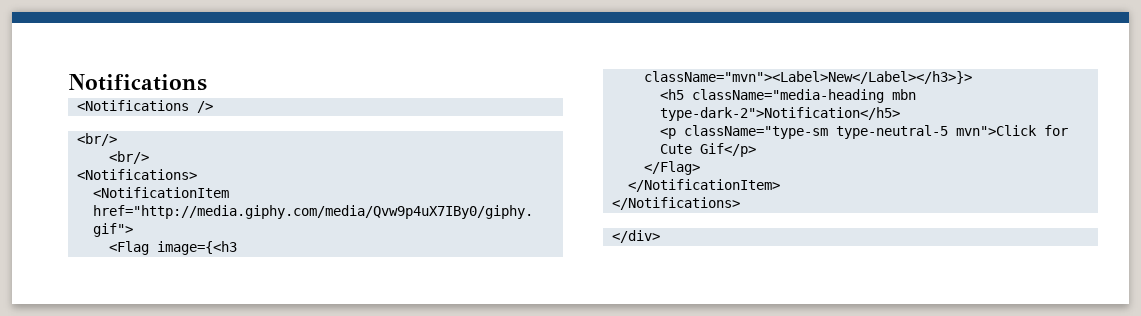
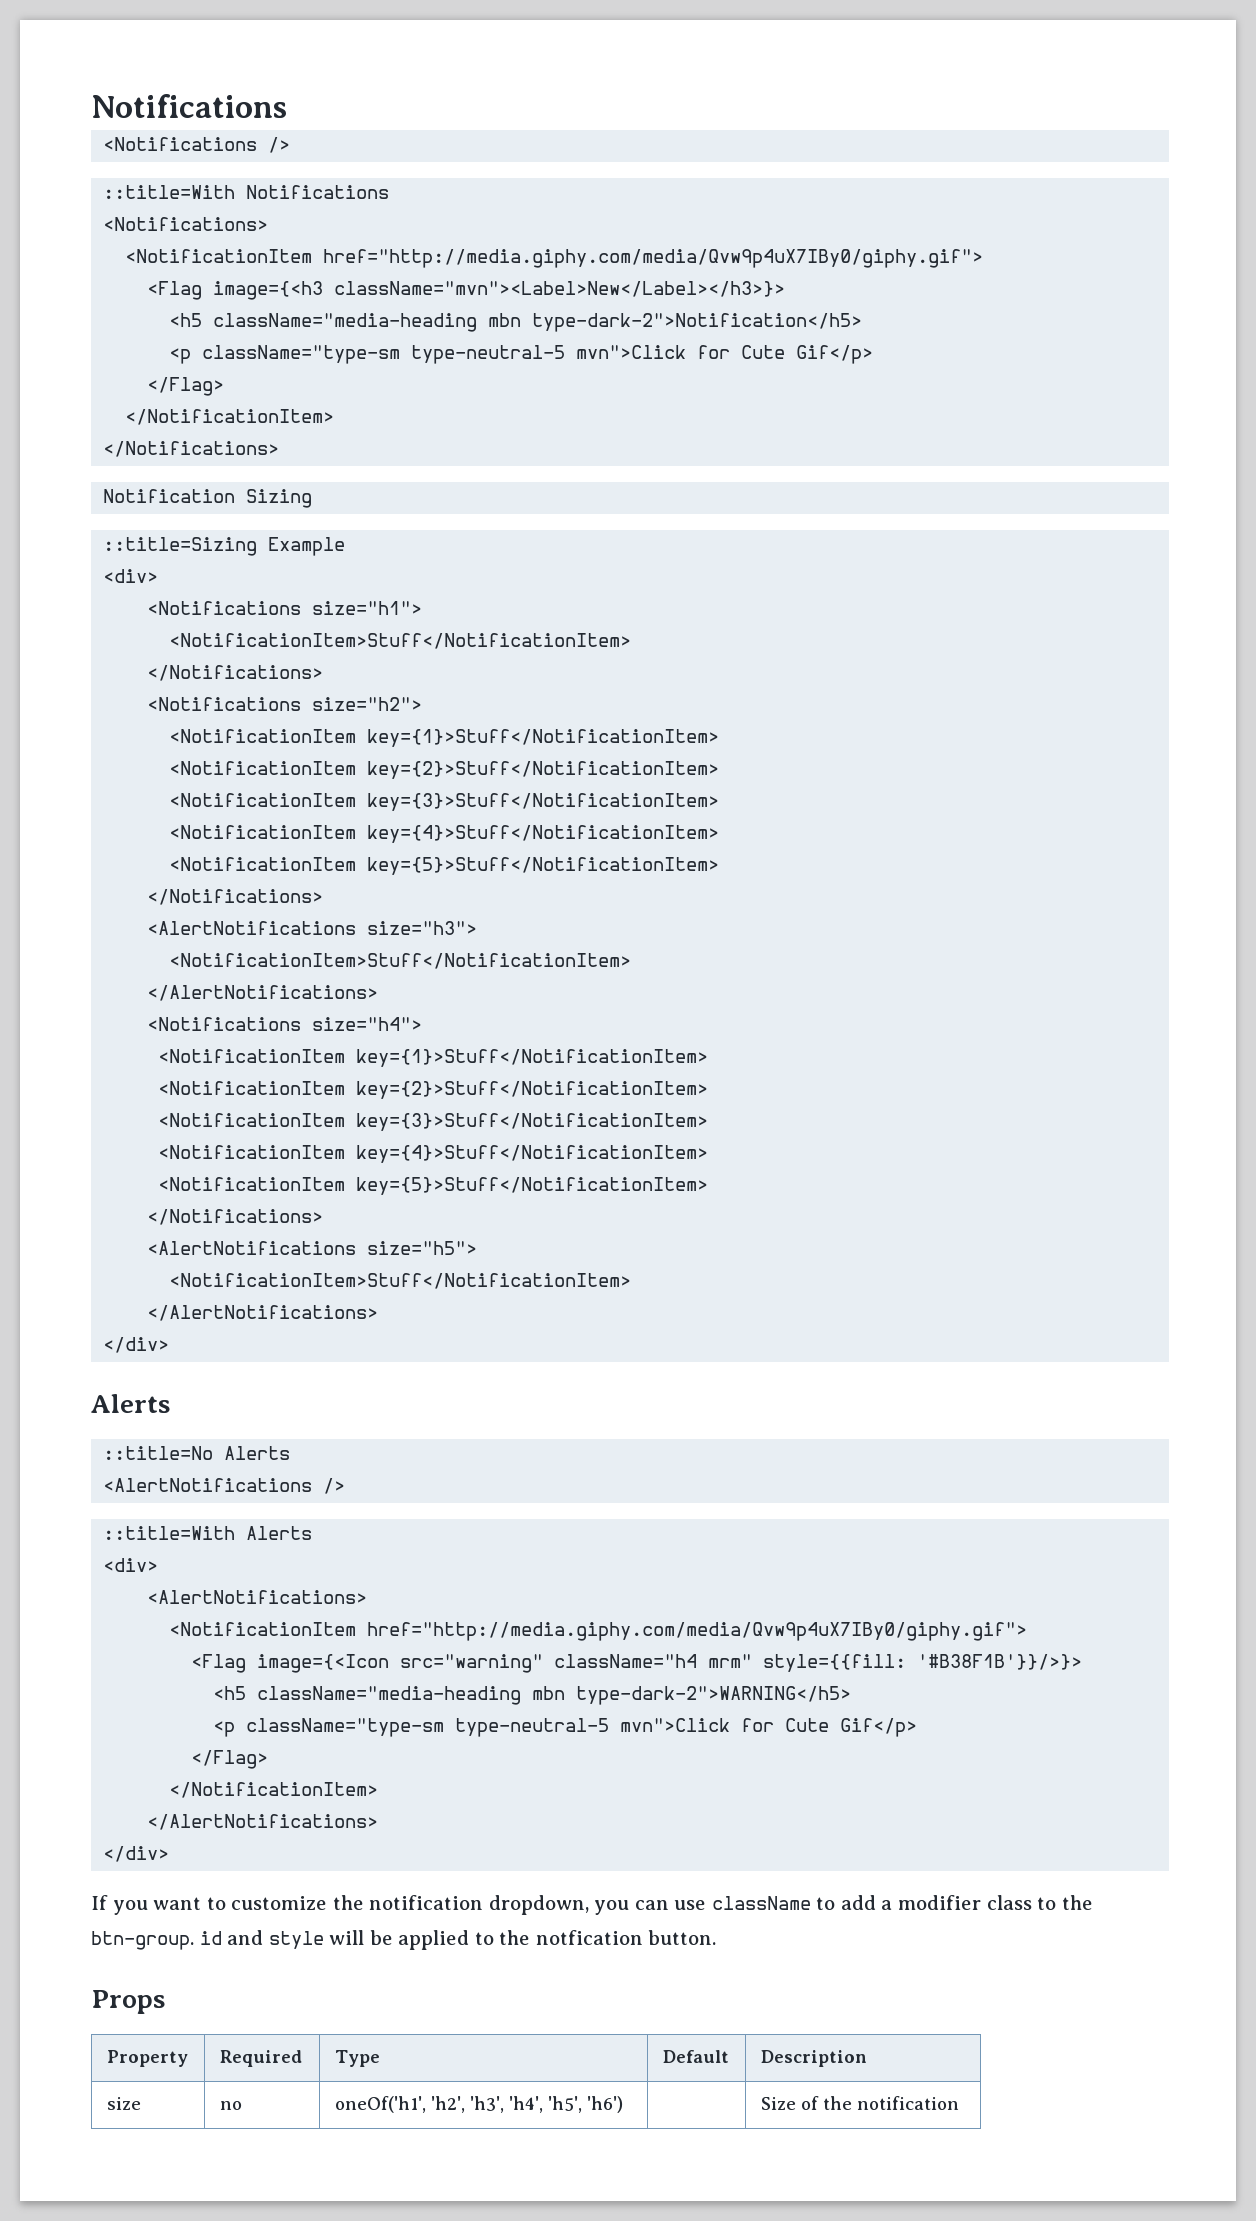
[77,133,117,146] [109,151,149,164] <br/> // <br/> -> [103,185,390,199] ::title=With Notifications
[612,230,660,243] </div> -> [103,489,313,508] [103,537,346,556] [103,569,159,583] [147,601,423,615] [169,633,632,649] [147,665,324,681] [147,697,423,711] [169,729,720,747] [169,761,720,779] [169,793,720,811] [169,825,720,843] [169,857,720,875] [147,889,324,905] [147,921,478,935] [169,953,632,969] [147,985,379,1001] [147,1017,423,1031] [158,1049,709,1067] [158,1081,709,1099] [158,1113,709,1131] [158,1145,709,1163] [158,1177,709,1195] [147,1209,324,1225] [147,1241,478,1255] [169,1273,632,1289] [147,1305,379,1321] [103,1337,170,1353] [91,1394,170,1413] [103,1446,291,1460] [103,1478,346,1494] [103,1526,313,1540] [103,1558,159,1572] [147,1590,368,1604] [169,1622,1028,1641] [191,1654,1083,1673] [213,1686,852,1705] [213,1718,918,1737] [191,1750,269,1769] [169,1782,379,1798] [147,1814,379,1830] [103,1846,170,1862] [91,1895,1093,1915] [91,1930,717,1950] [91,1990,165,2014] [106,2050,188,2067] [219,2050,302,2067] [334,2050,380,2067] [662,2050,729,2063] [760,2050,867,2067] [106,2097,141,2110] [219,2101,242,2110] [334,2096,623,2113] [760,2096,959,2110] Notification Sizing // ::title=Sizing Example // <div> // <Notifications size="h1"> // <NotificationItem>Stuff</NotificationItem> // </Notifications> // <Notifications size="h2"> // <NotificationItem key={1}>Stuff</NotificationItem> // <NotificationItem key={2}>Stuff</NotificationItem> // <NotificationItem key={3}>Stuff</NotificationItem> // <NotificationItem key={4}>Stuff</NotificationItem> // <NotificationItem key={5}>Stuff</NotificationItem> // </Notifications> // <AlertNotifications size="h3"> // <NotificationItem>Stuff</NotificationItem> // </AlertNotifications> // <Notifications size="h4"> // <NotificationItem key={1}>Stuff</NotificationItem> // <NotificationItem key={2}>Stuff</NotificationItem> // <NotificationItem key={3}>Stuff</NotificationItem> // <NotificationItem key={4}>Stuff</NotificationItem> // <NotificationItem key={5}>Stuff</NotificationItem> // </Notifications> // <AlertNotifications size="h5"> // <NotificationItem>Stuff</NotificationItem> // </AlertNotifications> // </div> // Alerts // ::title=No Alerts // <AlertNotifications /> // ::title=With Alerts // <div> // <AlertNotifications> // <NotificationItem href="http://media.giphy.com/media/Qvw9p4uX7IBy0/giphy.gif"> // <Flag image={<Icon src="warning" className="h4 mrm" style={{fill: '#B38F1B'}}/>}> // <h5 className="media-heading mbn type-dark-2">WARNING</h5> // <p className="type-sm type-neutral-5 mvn">Click for Cute Gif</p> // </Flag> // </NotificationItem> // </AlertNotifications> // </div> // If you want to customize the notification dropdown, you can use className to add a modifier class to the btn-group. id and style will be applied to the notfication button. // Props // Property | Required | Type | Default | Description // size | no | oneOf('h1', 'h2', 'h3', 'h4', 'h5', 'h6') | | Size of the notification

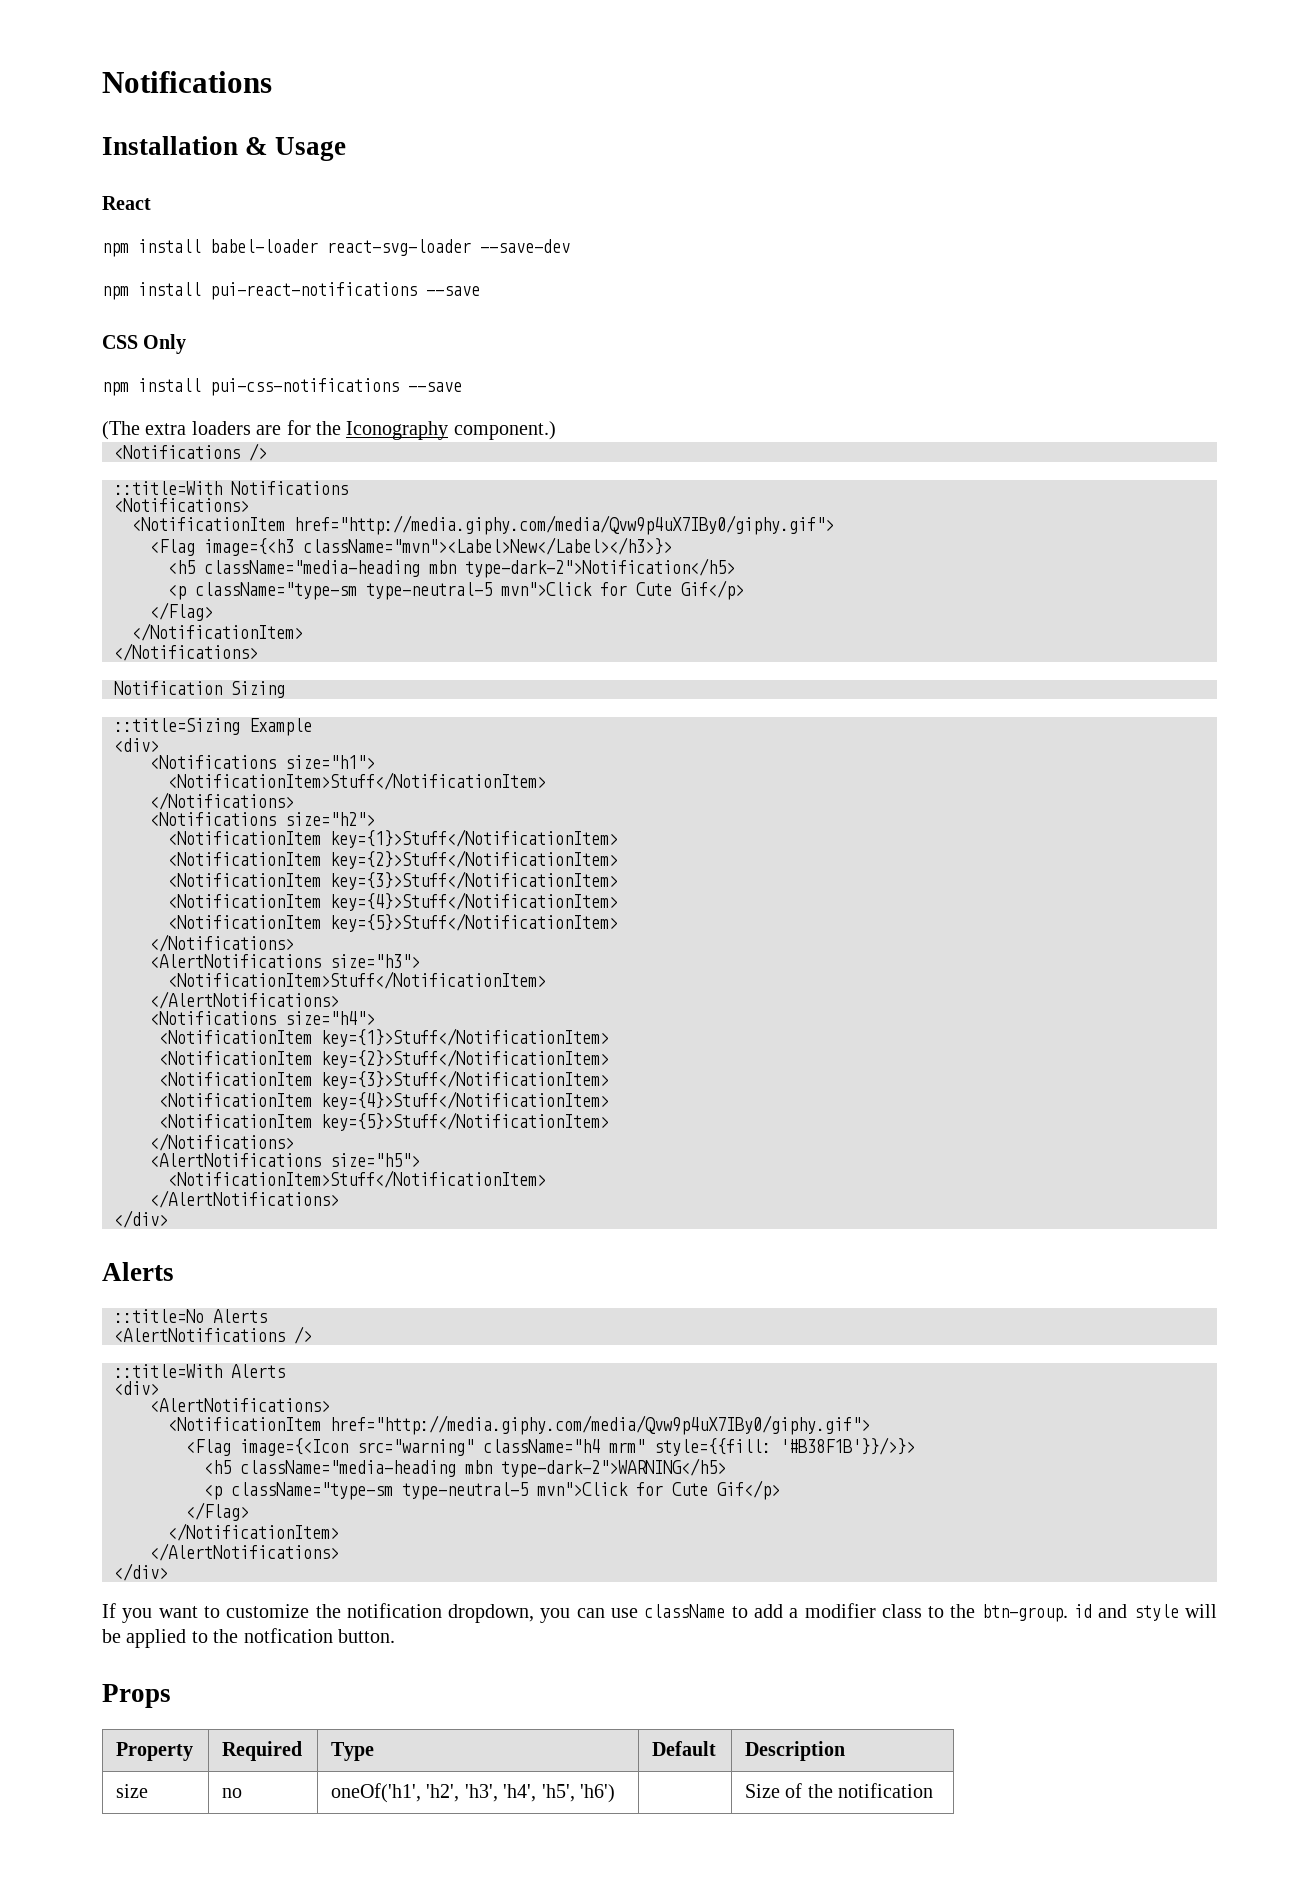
[91,94,287,118] Notifications -> [102,71,272,93] [102,136,346,161] [102,196,151,210] [102,239,570,257] [102,282,480,300] [102,334,187,354] [102,378,462,396] [102,420,556,440] Notifications // Installation & Usage // React // npm install babel-loader react-svg-loader --save-dev // npm install pui-react-notifications --save // CSS Only // npm install pui-css-notifications --save // (The extra loaders are for the Iconography component.)

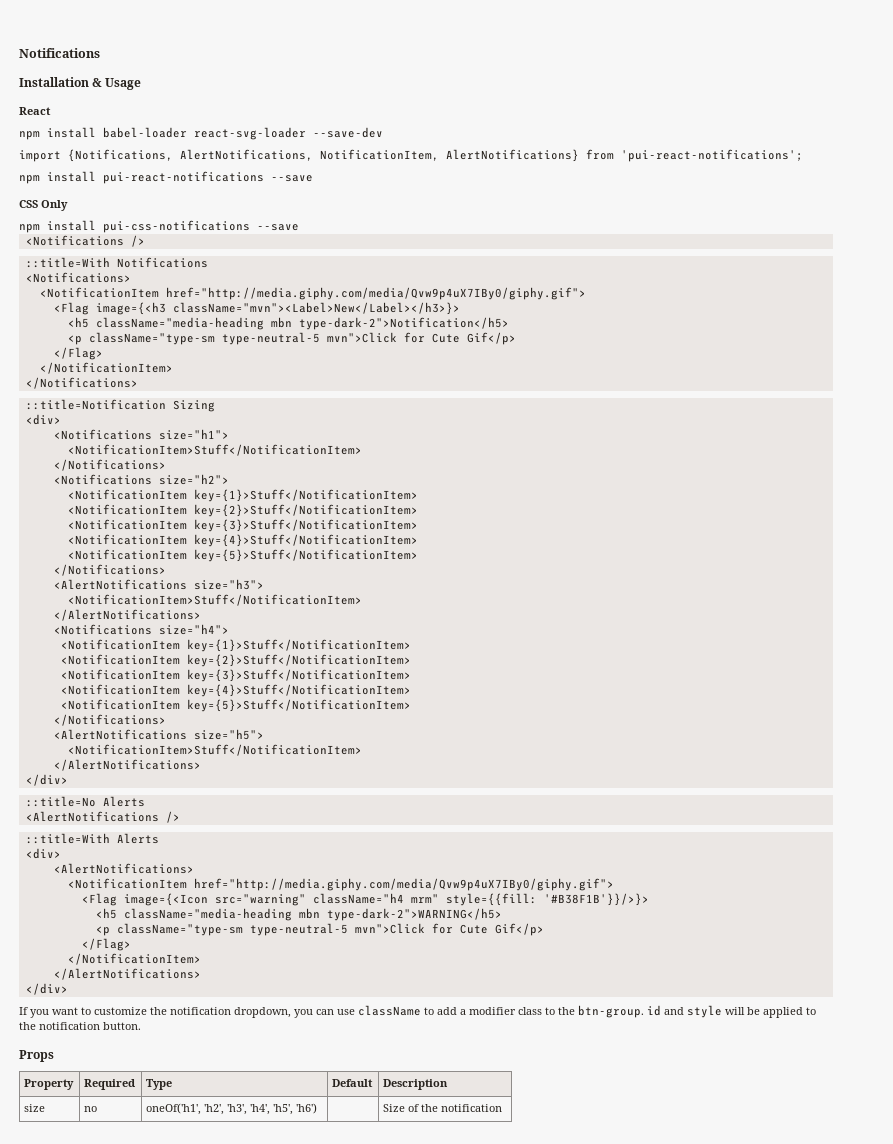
(570, 246) none -> [19,149,803,162] // import {Notifications, AlertNotifications, NotificationItem, AlertNotifications} from 'pui-react-notifications';
[102,420,556,440] // (The extra loaders are for the Iconography component.) -> (299, 227) none
[114,681,222,695] Notification -> [25,399,166,410] ::title=Notification
[114,718,312,736] // ::title=Sizing Example -> (215, 406) none
[102,1262,174,1281] // Alerts -> (68, 780) none
[243,1628,333,1643] notfication -> [39,1022,100,1030] notification

